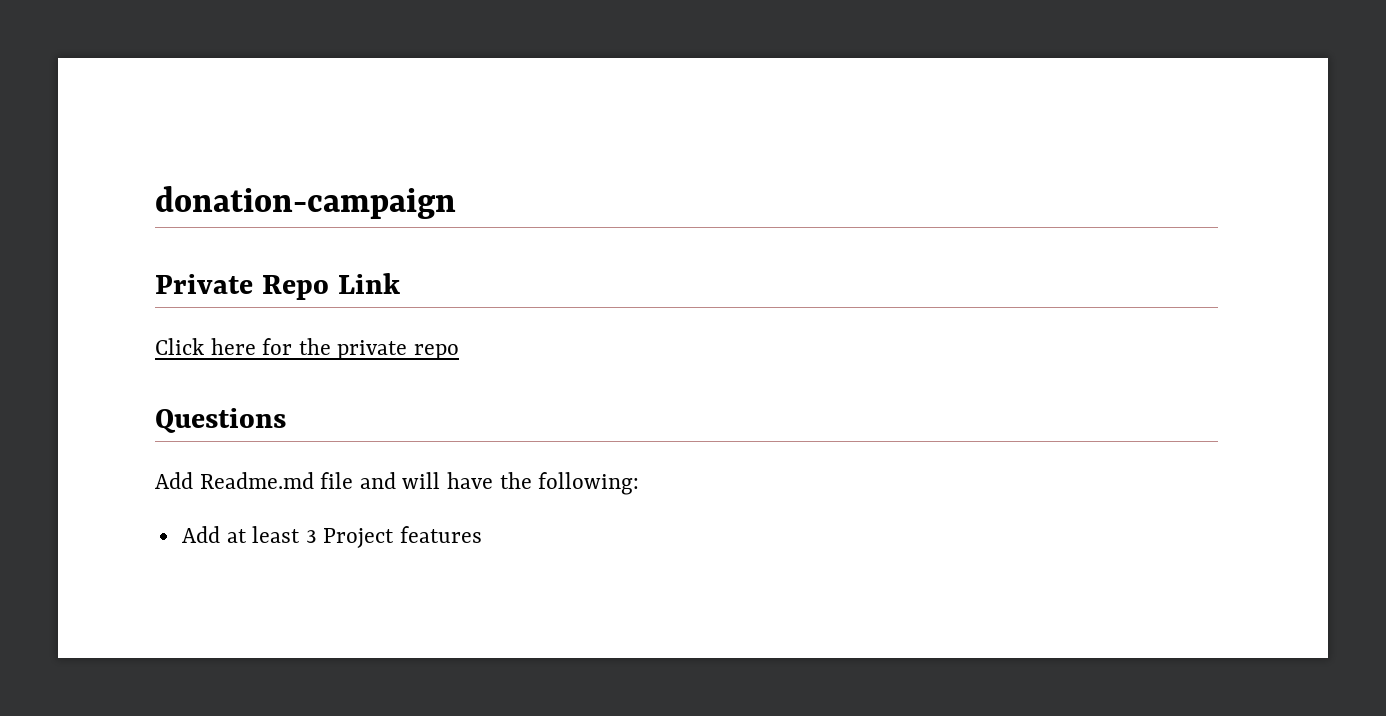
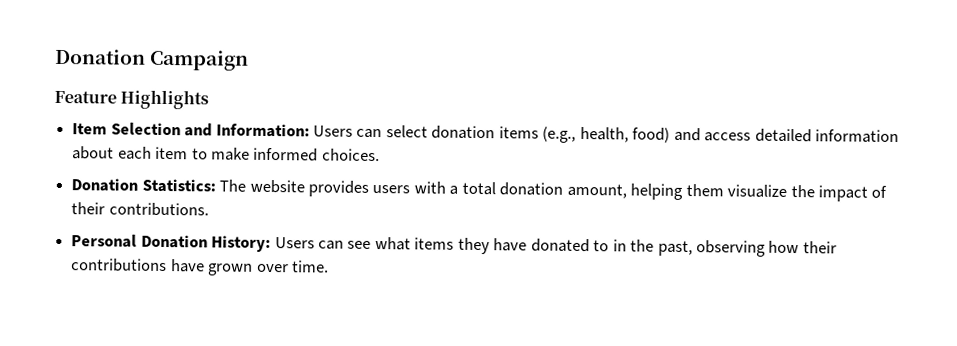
[155,186,456,219] [155,273,400,300] [155,338,460,360] [155,408,286,433] [155,472,640,495] [181,526,483,548] donation-campaign // Private Repo Link // Click here for the private repo // Questions // Add Readme.md file and will have the following: // Add at least 3 Project features -> [55,48,250,71] [54,89,210,110] [72,122,899,144] [72,146,380,162] [71,178,888,202] [71,202,209,217] [71,234,837,257] [71,258,329,276] Donation Campaign // Feature Highlights // Item Selection and Information: Users can select donation items (e.g., health, food) and access detailed information about each item to make informed choices. // Donation Statistics: The website provides users with a total donation amount, helping them visualize the impact of their contributions. // Personal Donation History: Users can see what items they have donated to in the past, observing how their contributions have grown over time.

